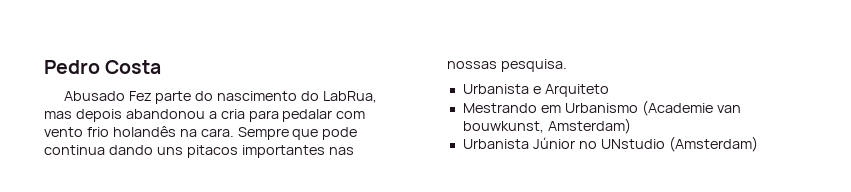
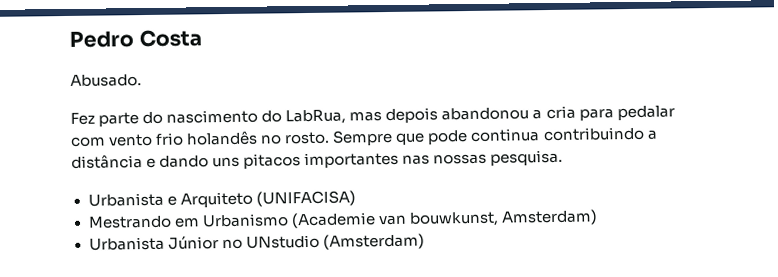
[63,91,125,101] Abusado -> [70,74,142,87] Abusado. //
[179,128,234,137] na cara. -> [260,131,331,145] no rosto.
(105, 150) none -> [542,126,658,142] [71,154,157,169] contribuindo a distância e
(609, 90) none -> [255,190,356,207] (UNIFACISA)

